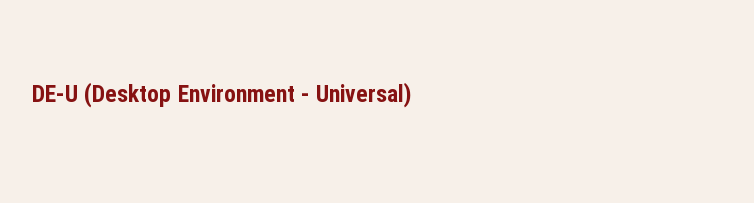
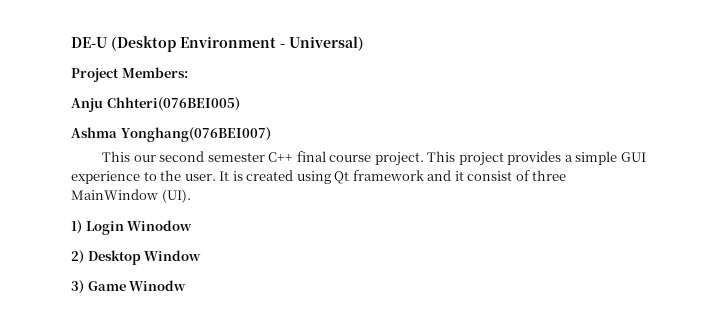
(412, 95) none -> [71,67,188,82] [71,97,240,112] [71,127,271,142] [102,151,646,166] [71,170,567,184] [71,189,191,203] [71,220,193,235] [71,250,202,265] [71,280,187,294] // Project Members: // Anju Chhteri(076BEI005) // Ashma Yonghang(076BEI007) // This our second semester C++ final course project. This project provides a simple GUI experience to the user. It is created using Qt framework and it consist of three MainWindow (UI). // 1) Login Winodow // 2) Desktop Window // 3) Game Winodw

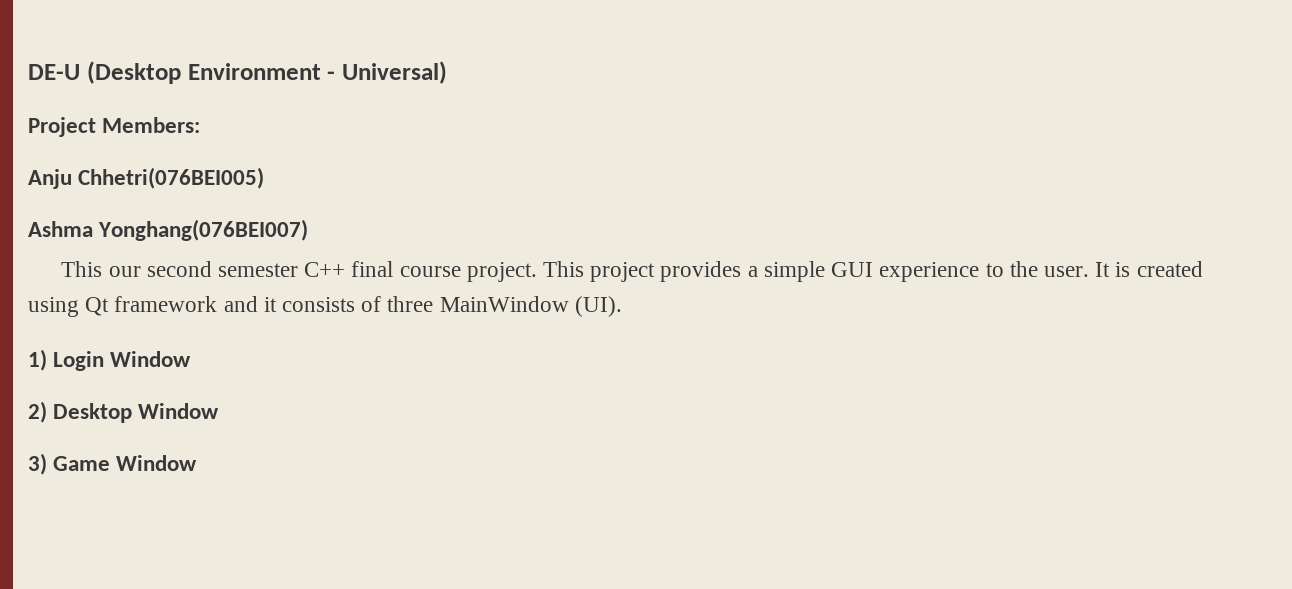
[106,97,240,111] Chhteri(076BEI005) -> [78,167,265,189] Chhetri(076BEI005)
[467,171,513,181] consist -> [282,297,356,312] consists
[127,220,193,231] Winodow -> [110,351,192,367] Window
[129,280,187,291] Winodw -> [116,455,198,471] Window

